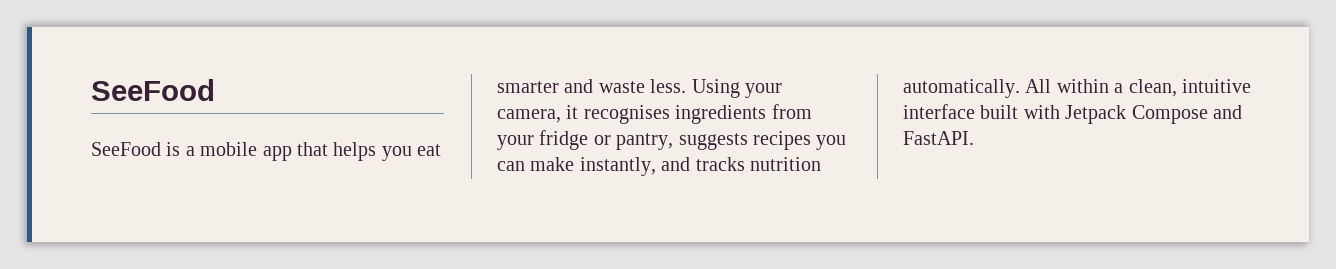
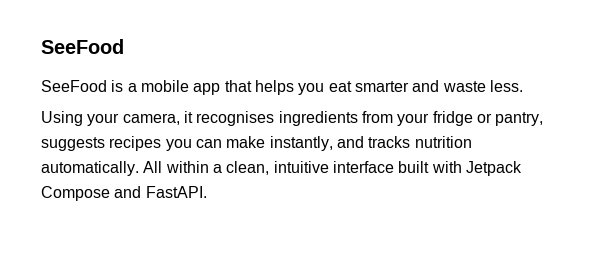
(687, 86) none -> (523, 86) //

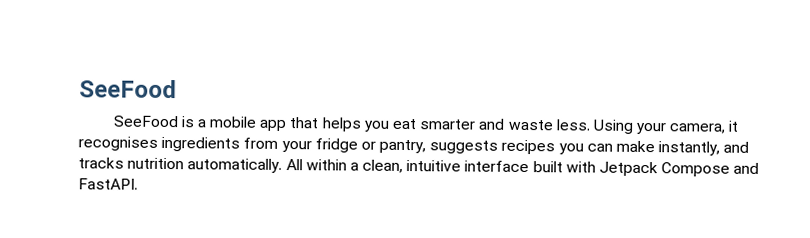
(523, 86) // -> (591, 125) none

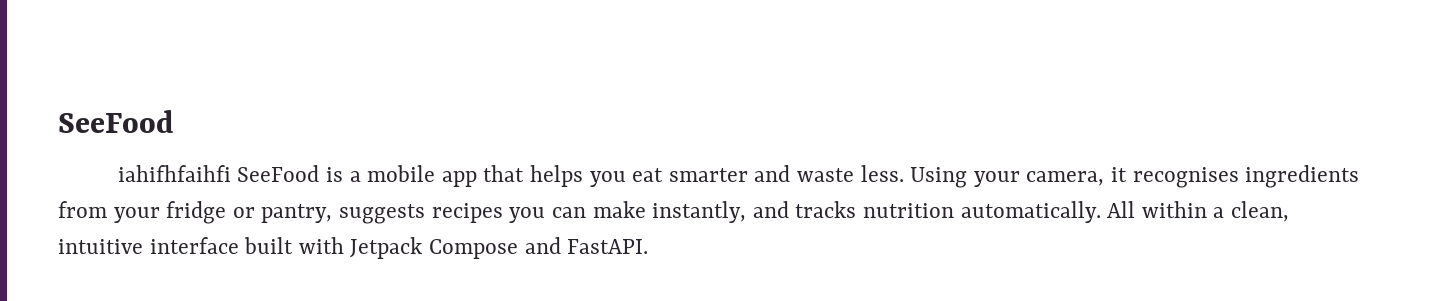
(177, 89) none -> [117,165,231,182] iahifhfaihfi

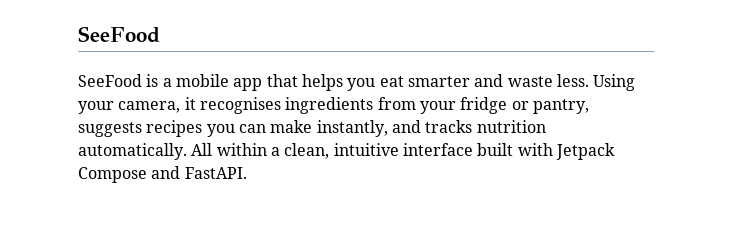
[117,165,231,182] iahifhfaihfi -> (160, 34) none

